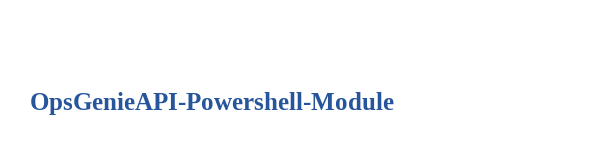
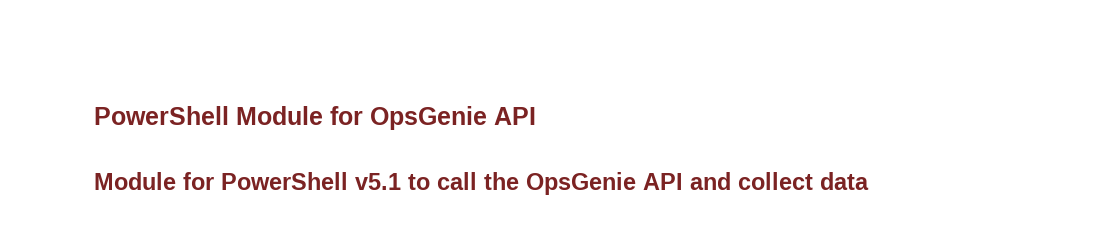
[30,92,394,115] OpsGenieAPI-Powershell-Module -> [94,106,536,130] [94,172,869,195] PowerShell Module for OpsGenie API // Module for PowerShell v5.1 to call the OpsGenie API and collect data

